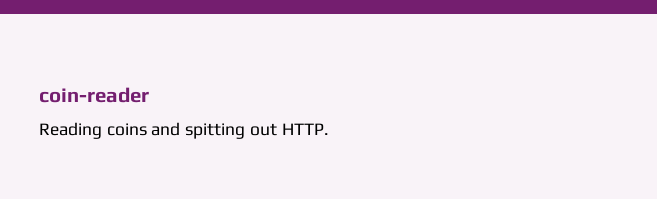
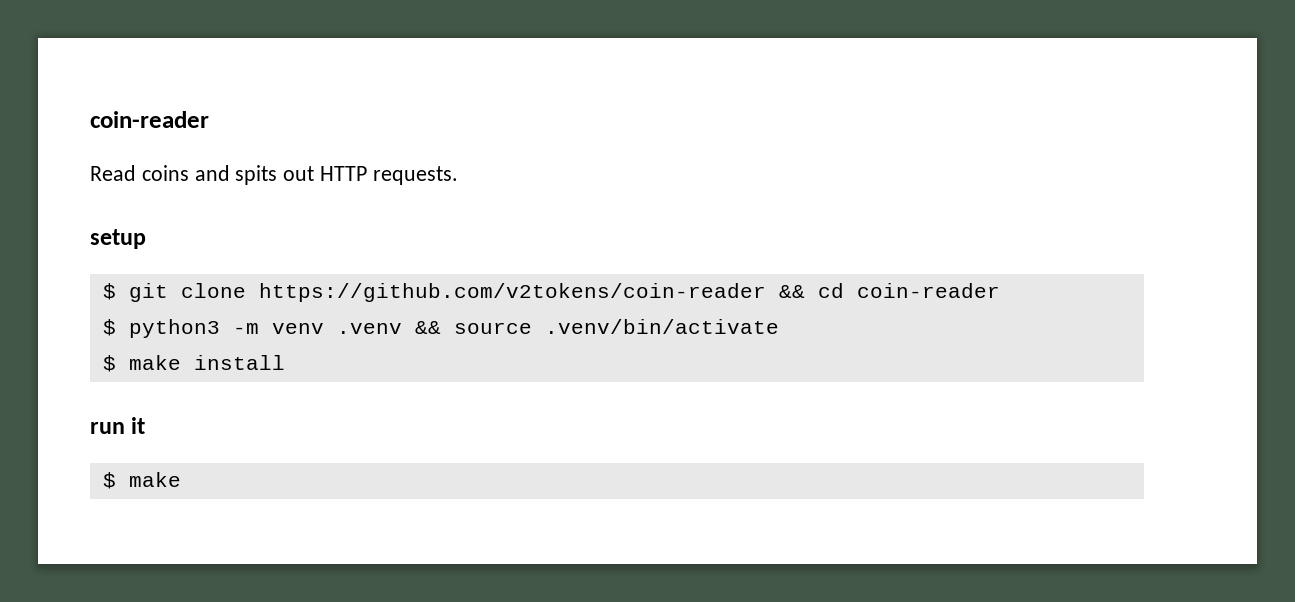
[39,87,149,103] [39,122,102,139] coin-reader // Reading -> [90,111,209,128] [90,165,136,181] coin-reader // Read
[185,123,328,139] spitting out HTTP. -> [235,165,458,185] [90,229,146,249] [102,283,1000,302] [102,319,779,338] [102,355,285,372] [90,417,146,434] [102,472,181,489] spits out HTTP requests. // setup // $ git clone https://github.com/v2tokens/coin-reader && cd coin-reader // $ python3 -m venv .venv && source .venv/bin/activate // $ make install // run it // $ make

